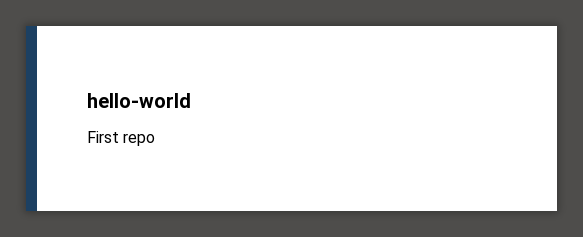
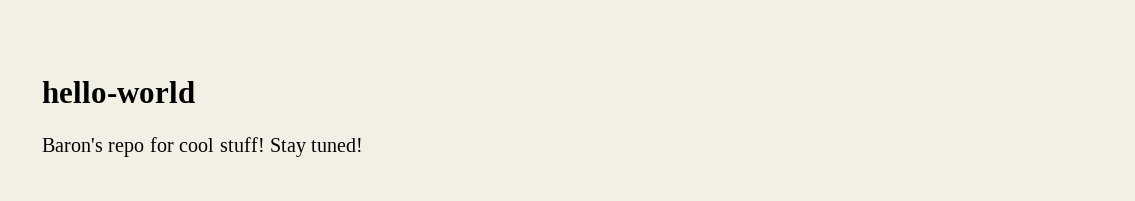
[87,131,156,146] First repo -> [42,137,364,157] Baron's repo for cool stuff! Stay tuned!

